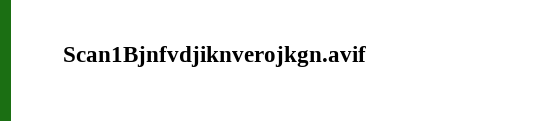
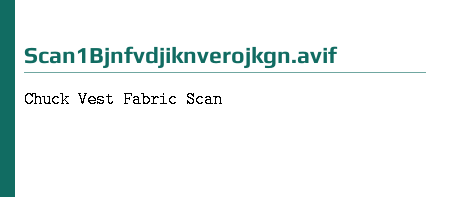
(366, 56) none -> [24,91,223,108] // Chuck Vest Fabric Scan

